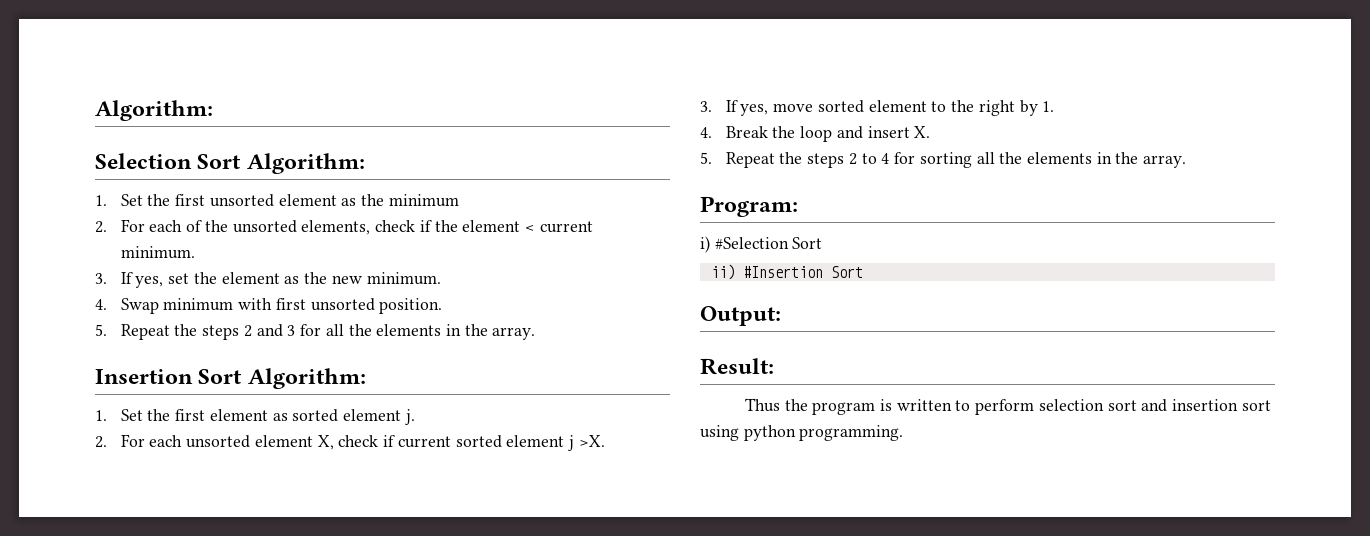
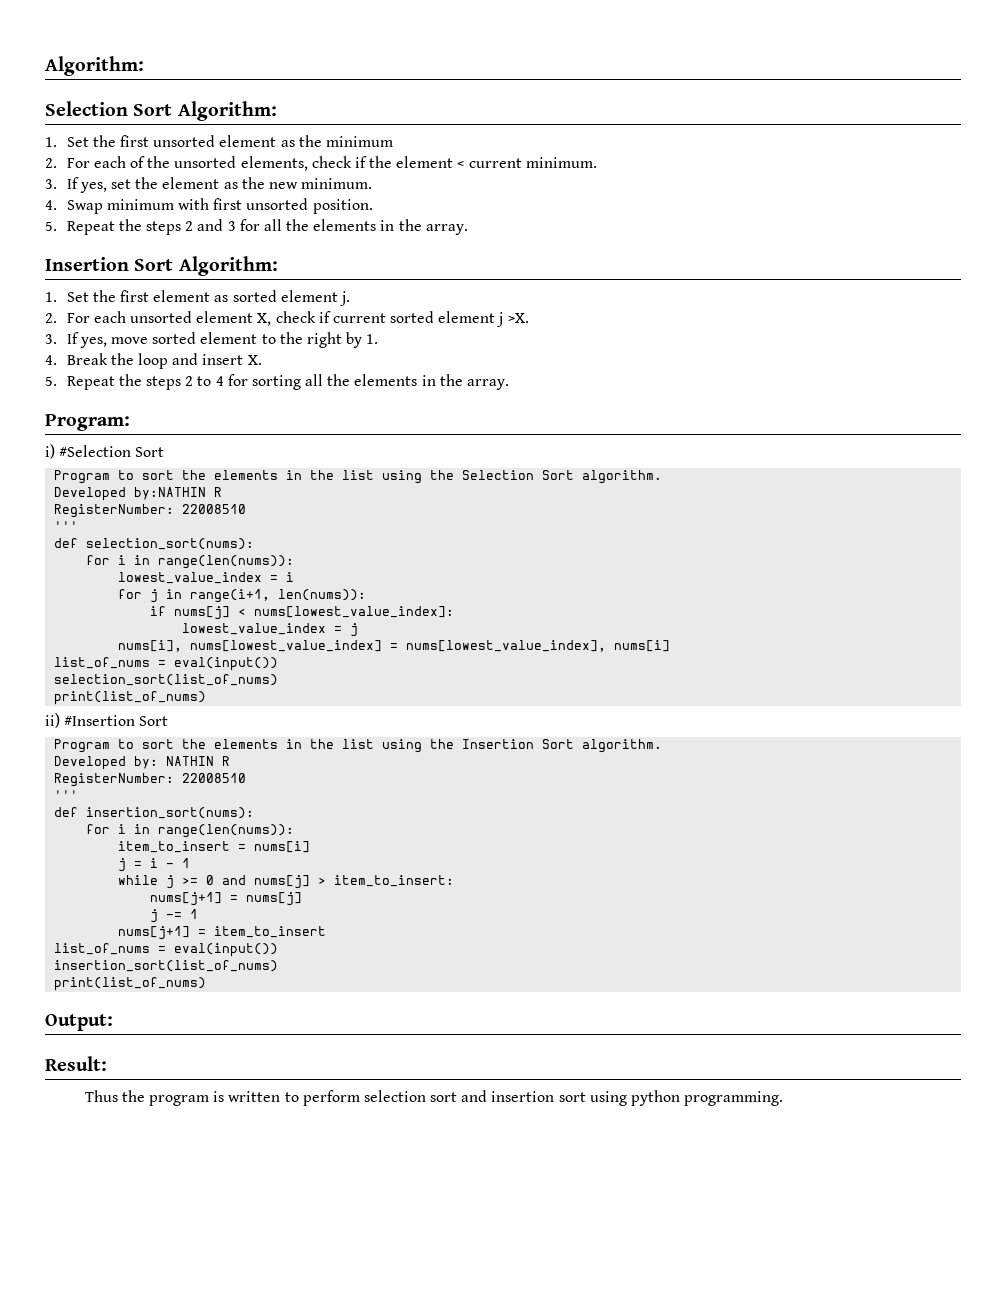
[710,264,863,280] ii) #Insertion Sort -> [54,470,663,484] [54,487,223,501] [54,504,247,518] [54,521,79,531] [54,538,255,550] [86,555,295,569] [118,572,295,584] [118,589,367,603] [150,606,455,620] [182,623,359,637] [118,640,671,652] [54,657,279,671] [54,674,279,686] [54,691,207,705] [45,713,169,728] [54,739,663,753] [54,756,231,770] [54,773,247,787] [54,790,79,800] [54,807,255,819] [86,824,295,838] [118,841,311,853] [118,858,191,872] [118,875,455,889] [150,892,303,906] [150,909,199,923] [118,926,327,940] [54,943,279,957] [54,960,279,972] [54,977,207,991] Program to sort the elements in the list using the Selection Sort algorithm. // Developed by:NATHIN R // RegisterNumber: 22008510 // ''' // def selection_sort(nums): // for i in range(len(nums)): // lowest_value_index = i // for j in range(i+1, len(nums)): // if nums[j] < nums[lowest_value_index]: // lowest_value_index = j // nums[i], nums[lowest_value_index] = nums[lowest_value_index], nums[i] // list_of_nums = eval(input()) // selection_sort(list_of_nums) // print(list_of_nums) // ii) #Insertion Sort // Program to sort the elements in the list using the Insertion Sort algorithm. // Developed by: NATHIN R // RegisterNumber: 22008510 // ''' // def insertion_sort(nums): // for i in range(len(nums)): // item_to_insert = nums[i] // j = i - 1 // while j >= 0 and nums[j] > item_to_insert: // nums[j+1] = nums[j] // j -= 1 // nums[j+1] = item_to_insert // list_of_nums = eval(input()) // insertion_sort(list_of_nums) // print(list_of_nums)

